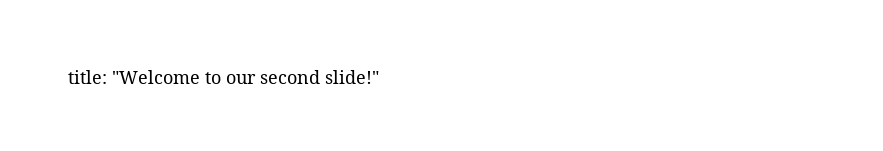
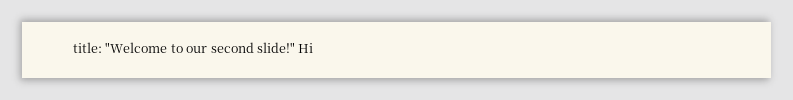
(379, 77) none -> [298,43,314,53] Hi

